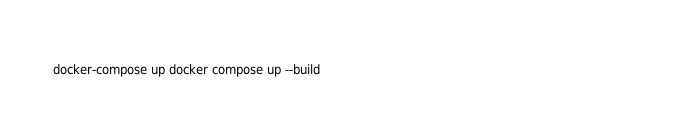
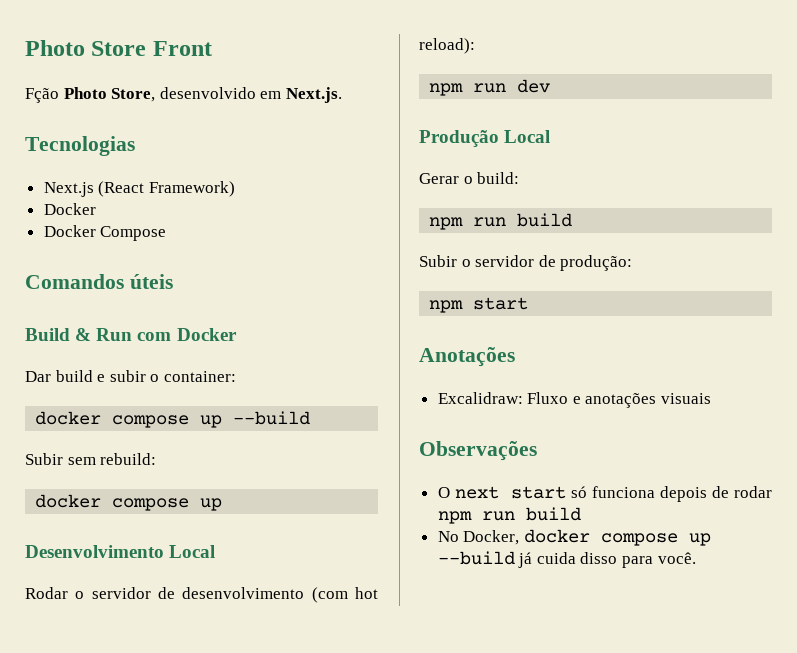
[53,64,320,77] docker-compose up docker compose up --build -> [25,40,212,56] [25,87,342,103] [25,136,135,156] [43,181,235,197] [43,203,96,215] [43,225,167,241] [25,274,173,289] [25,328,237,341] [25,370,236,382] [35,411,311,428] [25,453,157,465] [35,494,223,511] [25,545,216,558] [25,587,378,603] [419,38,475,54] [429,79,551,96] [419,130,551,147] [419,172,520,184] [429,213,573,230] [419,255,633,271] [429,297,529,313] [419,347,515,367] [437,392,712,408] [419,441,537,461] [437,486,772,502] [437,507,581,524] [437,529,711,546] [437,551,696,568] Photo Store Front // Fção Photo Store, desenvolvido em Next.js. // Tecnologias // Next.js (React Framework) // Docker // Docker Compose // Comandos úteis // Build & Run com Docker // Dar build e subir o container: // docker compose up --build // Subir sem rebuild: // docker compose up // Desenvolvimento Local // Rodar o servidor de desenvolvimento (com hot reload): // npm run dev // Produção Local // Gerar o build: // npm run build // Subir o servidor de produção: // npm start // Anotações // Excalidraw: Fluxo e anotações visuais // Observações // O next start só funciona depois de rodar npm run build // No Docker, docker compose up --build já cuida disso para você.

